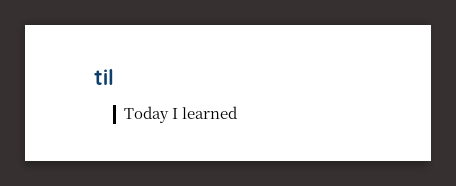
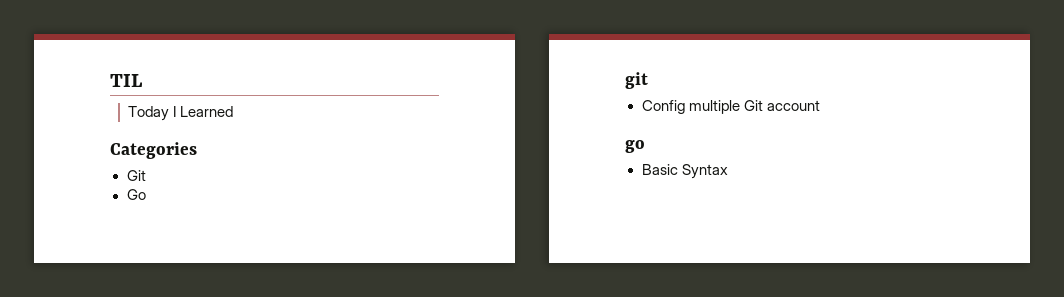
[94,69,114,85] til -> [110,74,142,87] TIL
[181,106,238,119] learned -> [180,106,234,117] [110,142,197,159] [126,170,146,181] [126,189,146,200] [625,72,648,89] [641,100,820,114] [625,140,645,153] [641,164,728,179] Learned // Categories // Git // Go // git // Config multiple Git account // go // Basic Syntax

